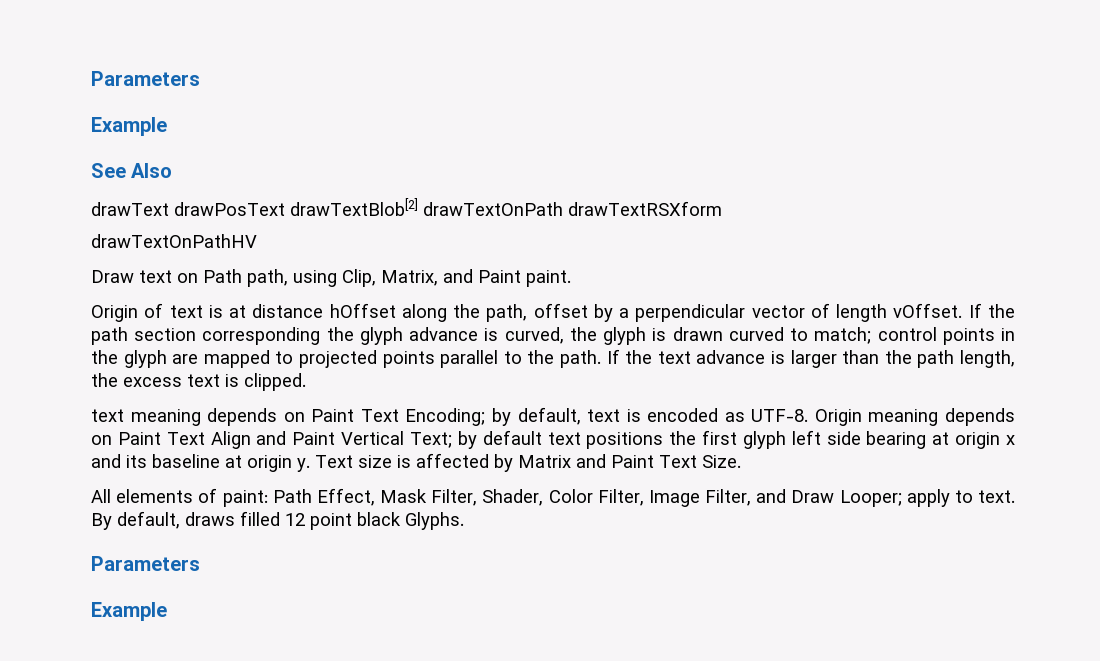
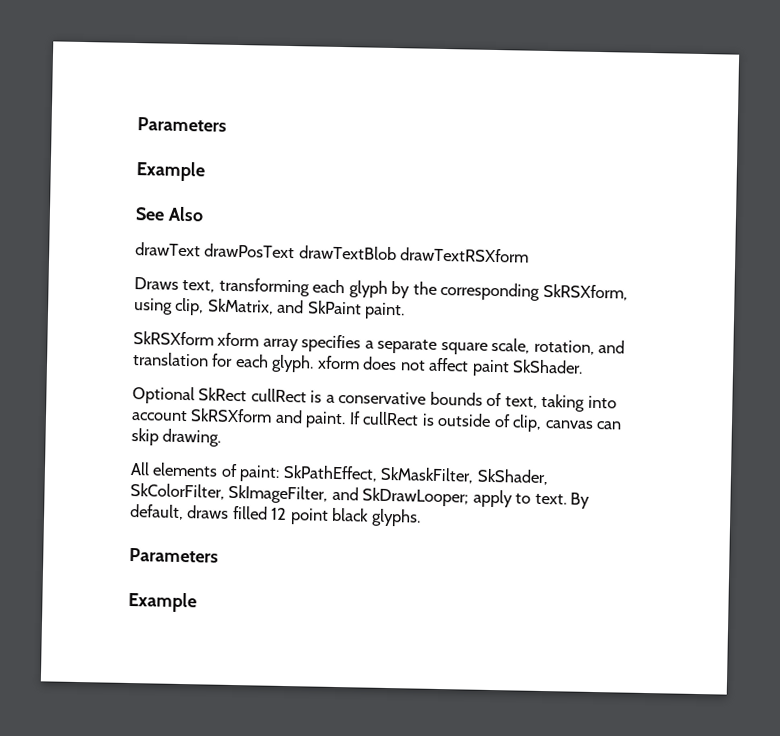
[290,198,563,216] drawTextBlob[2] drawTextOnPath -> [298,245,397,261] drawTextBlob
[91,234,257,248] [91,269,571,287] [91,303,1016,322] [91,327,1016,345] [91,349,1016,368] [91,373,306,391] [91,407,1015,426] [91,430,1016,449] [91,453,741,472] [91,488,902,507] drawTextOnPathHV // Draw text on Path path, using Clip, Matrix, and Paint paint. // Origin of text is at distance hOffset along the path, offset by a perpendicular vector of length vOffset. If the path section corresponding the glyph advance is curved, the glyph is drawn curved to match; control points in the glyph are mapped to projected points parallel to the path. If the text advance is larger than the path length, the excess text is clipped. // text meaning depends on Paint Text Encoding; by default, text is encoded as UTF-8. Origin meaning depends on Paint Text Align and Paint Vertical Text; by default text positions the first glyph left side bearing at origin x and its baseline at origin y. Text size is affected by Matrix and Paint Text Size. // All elements of paint: Path Effect, Mask Filter, Shader, Color Filter, Image Filter, and Draw Looper; -> [134,277,628,301] [133,297,406,320] [133,331,626,355] [133,352,584,377] [132,386,617,412] [131,408,623,432] [131,428,222,447] [130,462,549,486] [130,482,470,507] Draws text, transforming each glyph by the corresponding SkRSXform, using clip, SkMatrix, and SkPaint paint. // SkRSXform xform array specifies a separate square scale, rotation, and translation for each glyph. xform does not affect paint SkShader. // Optional SkRect cullRect is a conservative bounds of text, taking into account SkRSXform and paint. If cullRect is outside of clip, canvas can skip drawing. // All elements of paint: SkPathEffect, SkMaskFilter, SkShader, SkColorFilter, SkImageFilter, and SkDrawLooper;
[405,512,464,530] Glyphs. -> [370,508,421,527] glyphs.

